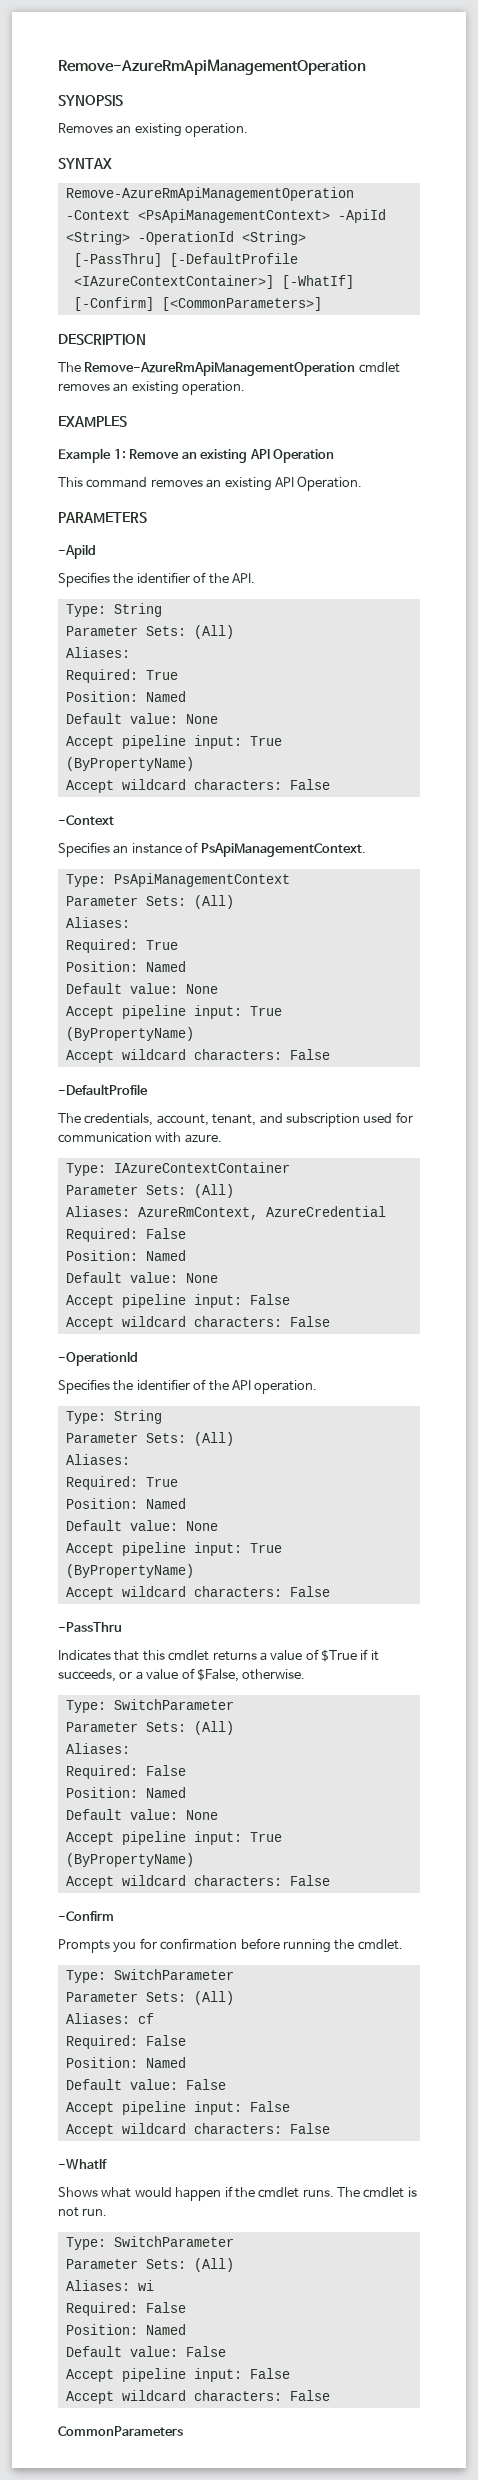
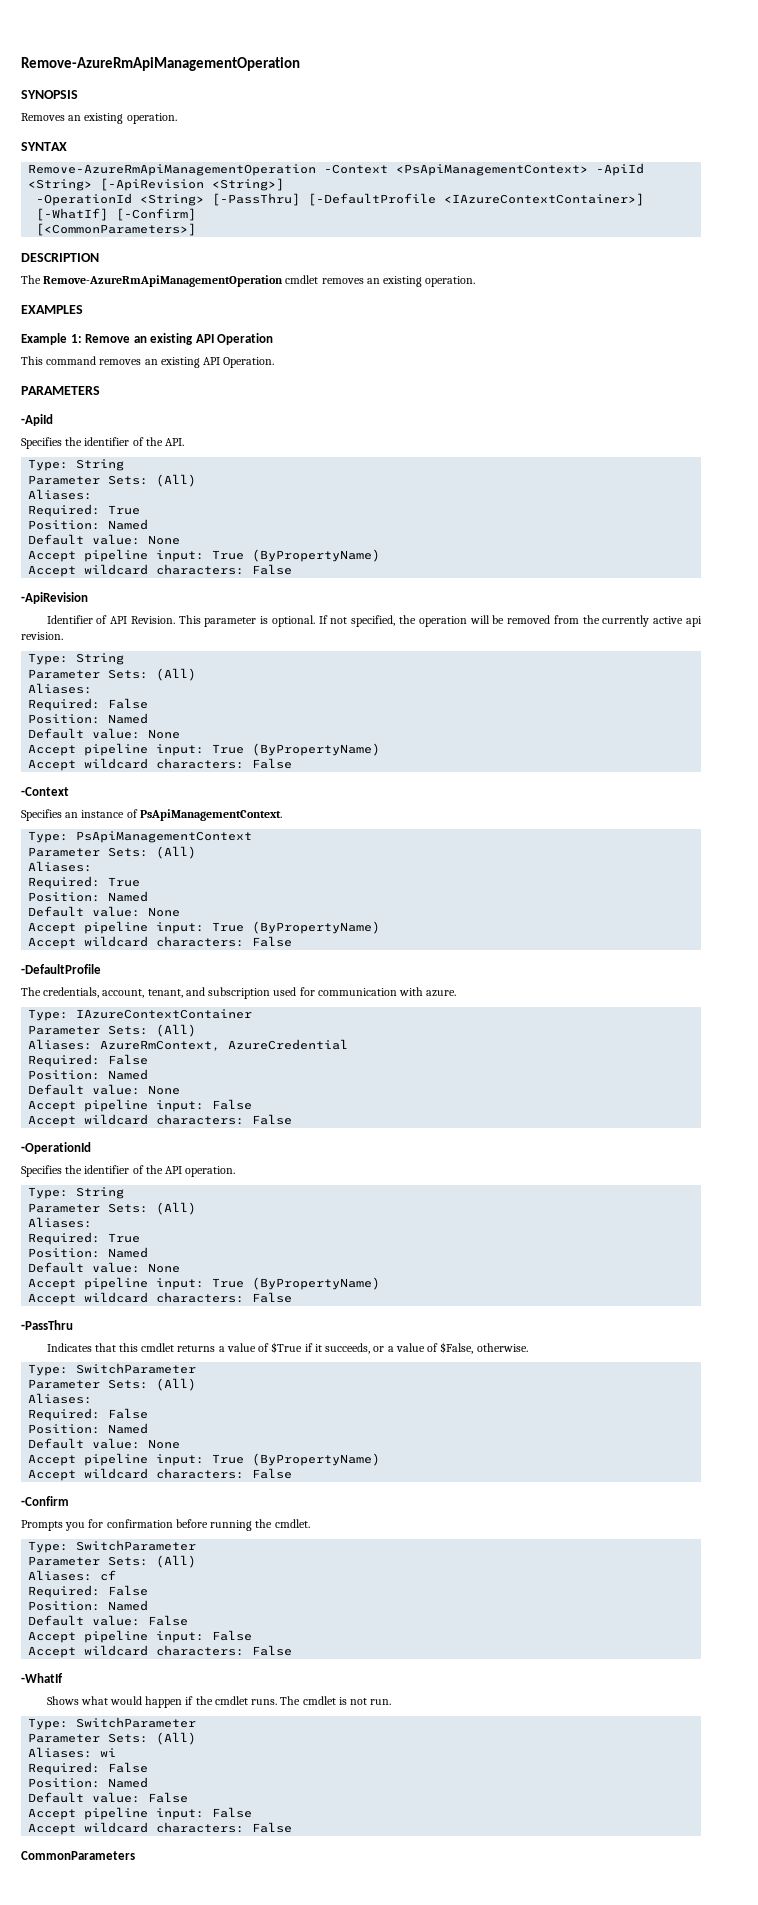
(130, 238) none -> [100,178,285,191] [-ApiRevision <String>] //
(306, 238) // -> (205, 200) none
(154, 304) none -> (197, 214) //
(330, 784) none -> [21,592,88,604] [46,615,702,627] [21,632,63,640] [28,653,125,665] [28,668,197,681] [28,683,93,694] [28,698,149,711] [28,713,149,724] [28,728,181,739] [28,743,381,756] [28,758,293,771] // -ApiRevision // Identifier of API Revision. This parameter is optional. If not specified, the operation will be removed from the currently active api revision. // Type: String // Parameter Sets: (All) // Aliases: // Required: False // Position: Named // Default value: None // Accept pipeline input: True (ByPropertyName) // Accept wildcard characters: False

